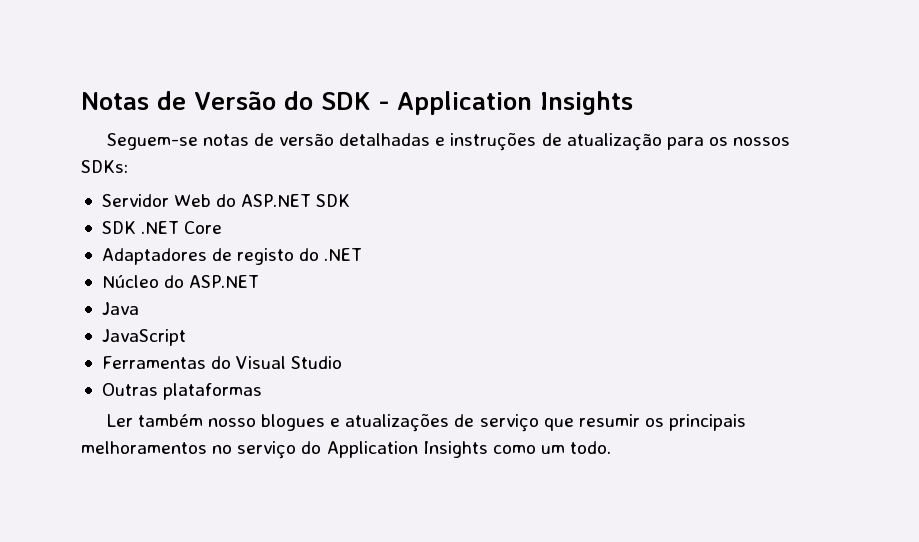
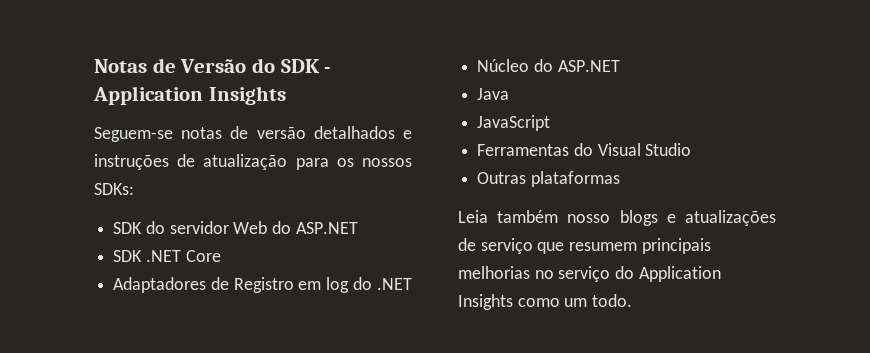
[339,133,431,146] detalhadas -> [313,126,395,139] detalhados
[101,194,169,207] Servidor -> [113,221,229,234] SDK do servidor
[316,194,351,207] SDK -> (358, 228) none
[237,248,295,265] registo -> [233,277,350,293] Registro em log
[106,414,133,427] Ler -> [458,210,488,223] Leia
[261,414,326,431] blogues -> [619,210,658,226] blogs
[578,414,747,431] [81,441,207,454] resumir os principais melhoramentos -> [569,238,711,254] [458,266,530,279] resumem principais melhorias

